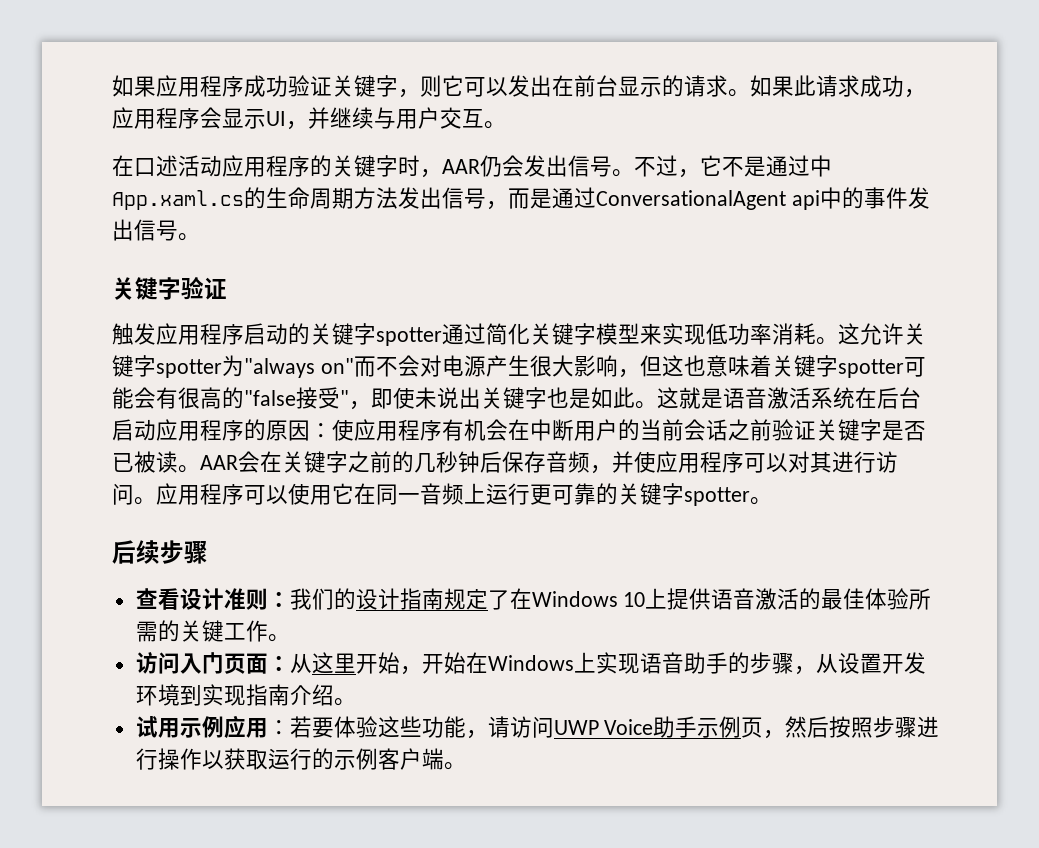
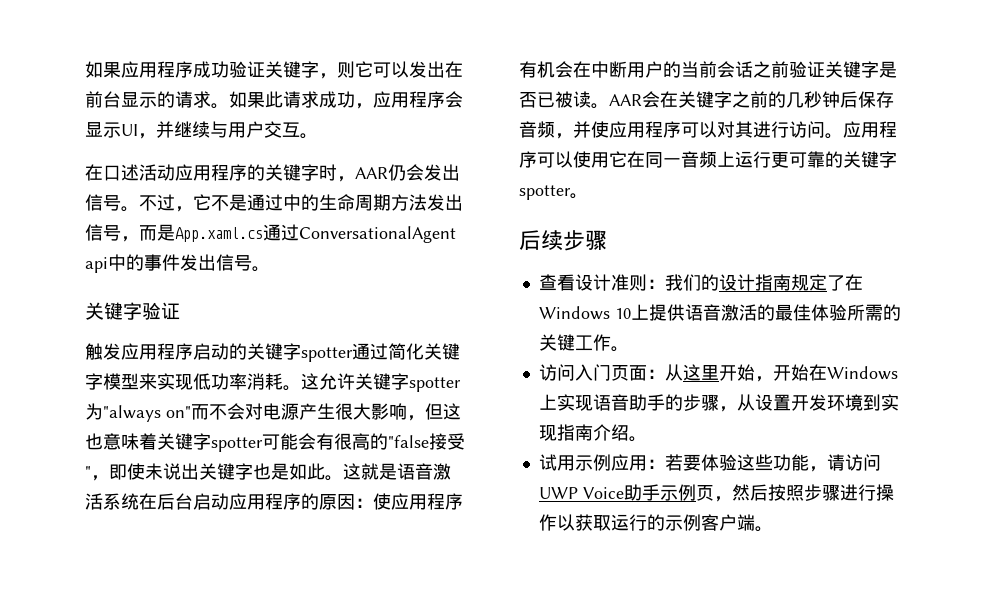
[112,190,244,210] App.xaml.cs -> (301, 202) none
(552, 198) none -> [175,227,263,242] App.xaml.cs

